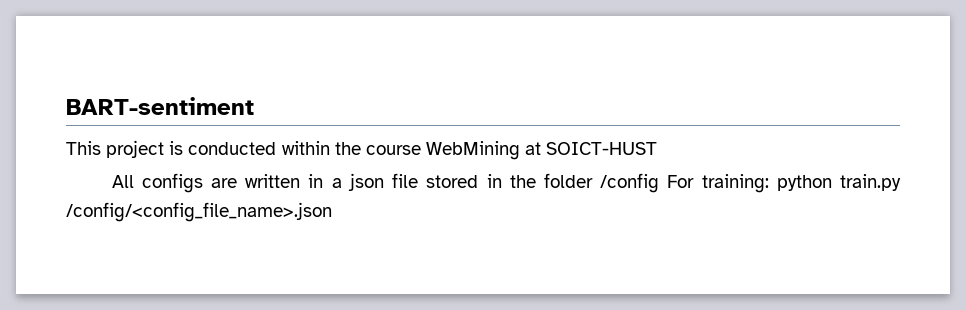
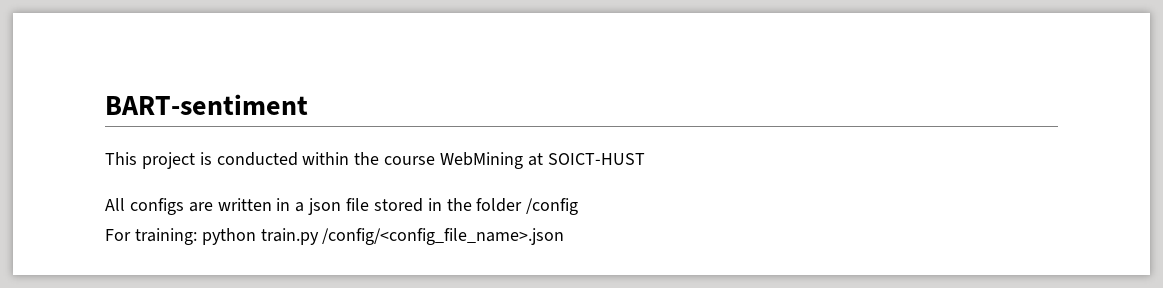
(660, 183) none -> (579, 206) //

